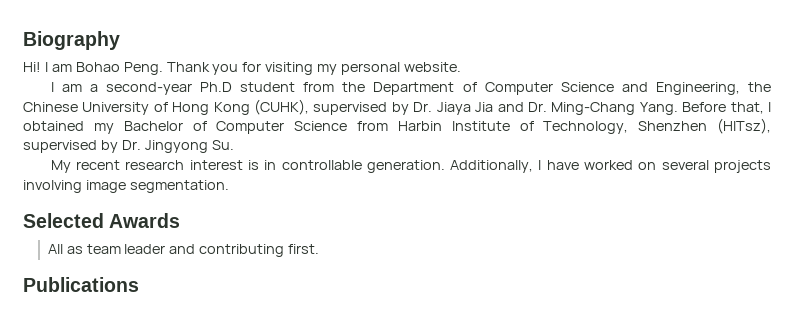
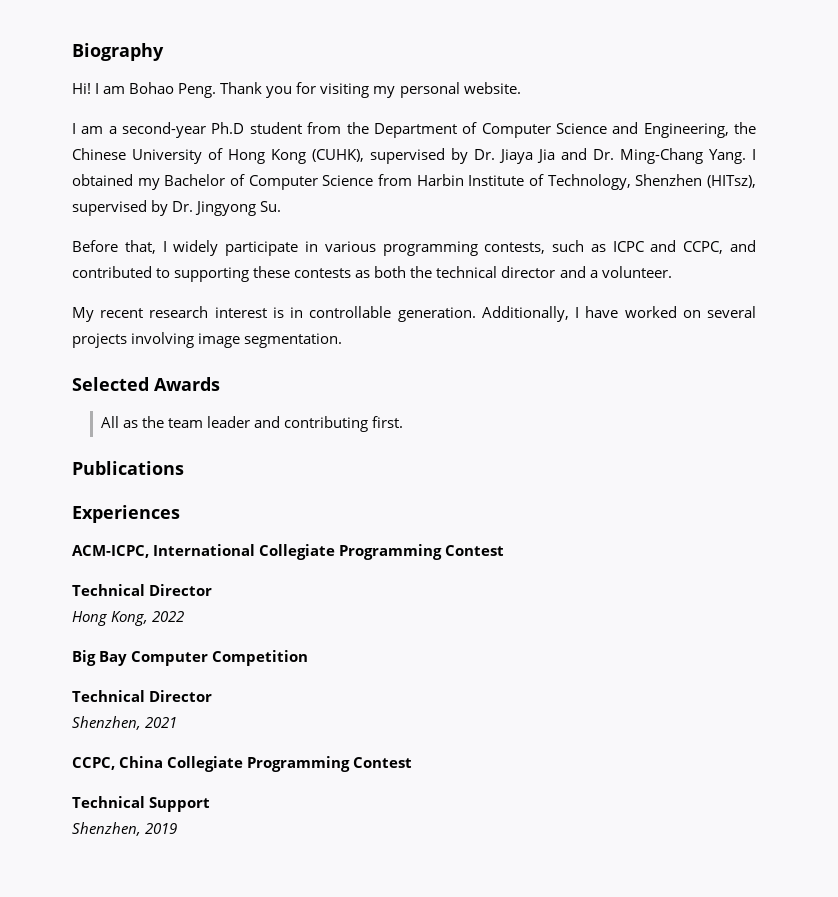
[682,102,764,114] Before that, -> (746, 156) none
(234, 145) none -> [72,240,757,256] [72,266,672,282] // Before that, I widely participate in various programming contests, such as ICPC and CCPC, and contributed to supporting these contests as both the technical director and a volunteer.
(83, 250) none -> [141,416,164,428] the
(139, 284) none -> [72,505,180,523] [72,544,505,560] [72,584,213,596] [72,611,185,626] [72,650,309,666] [72,690,213,702] [72,716,178,730] [72,756,413,772] [72,796,211,812] [72,822,178,836] // Experiences // ACM-ICPC, International Collegiate Programming Contest // Technical Director // Hong Kong, 2022 // Big Bay Computer Competition // Technical Director // Shenzhen, 2021 // CCPC, China Collegiate Programming Contest // Technical Support // Shenzhen, 2019

